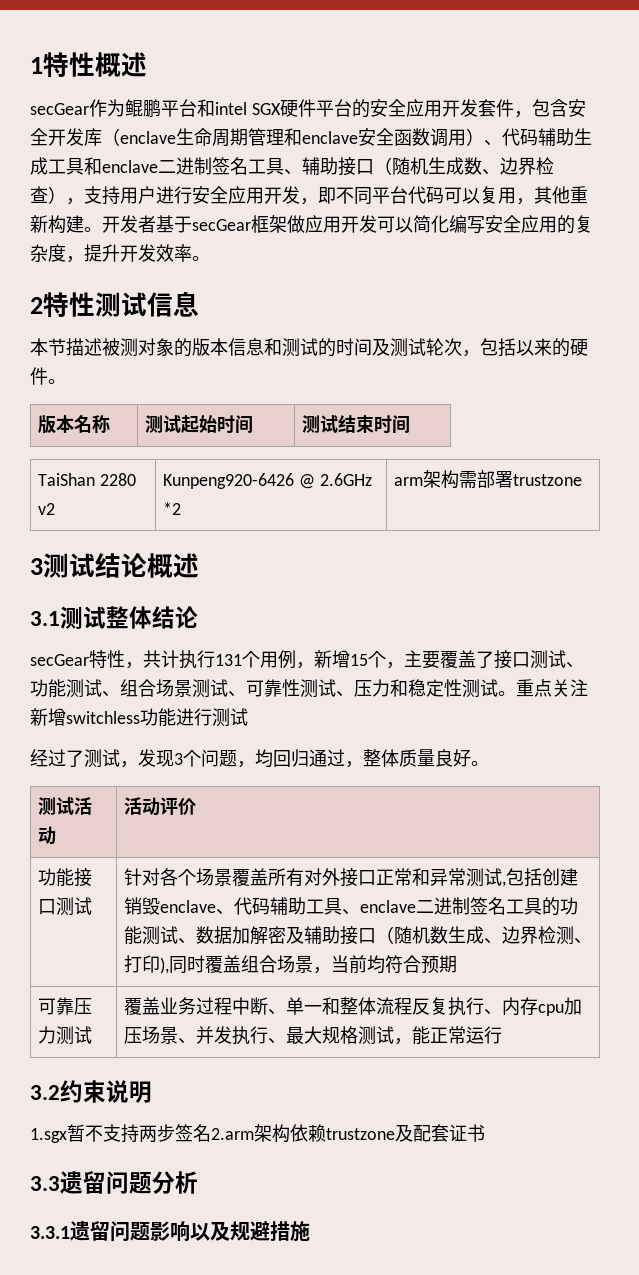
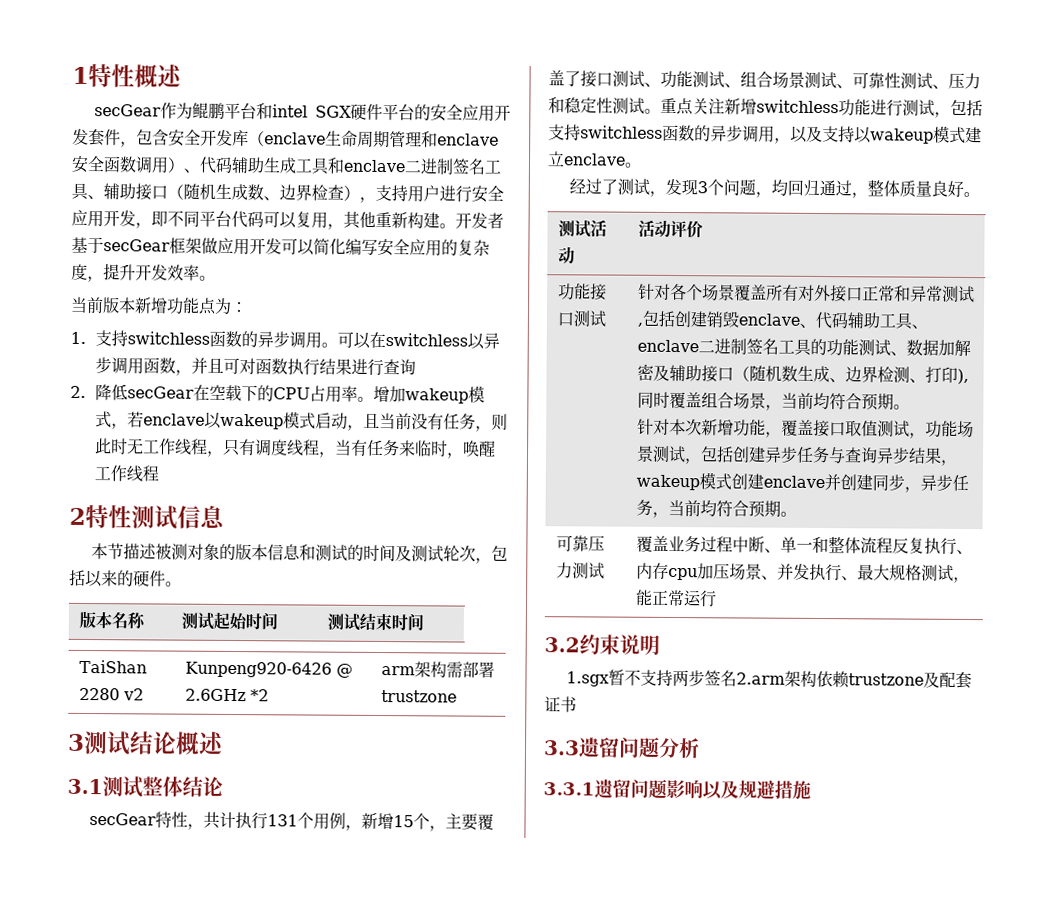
(210, 258) none -> [70,296,248,315] [70,330,501,350] [95,357,417,377] [70,384,486,404] [95,411,509,432] [95,438,497,459] [94,465,160,482] // 当前版本新增功能点为： // 1.支持switchless函数的异步调用。可以在switchless以异步调用函数，并且可对函数执行结果进行查询 // 2.降低secGear在空载下的CPU占用率。增加wakeup模式，若enclave以wakeup模式启动，且当前没有任务，则此时无工作线程，只有调度线程，当有任务来临时，唤醒工作线程
(248, 717) none -> [934,99,983,118] [548,124,982,144] [547,151,642,168] ，包括支持switchless函数的异步调用，以及支持以wakeup模式建立enclave。
(457, 964) none -> [892,404,910,410] [636,418,974,439] [635,445,957,466] [635,472,969,493] [635,499,797,518] 。 // 针对本次新增功能，覆盖接口取值测试，功能场景测试，包括创建异步任务与查询异步结果，wakeup模式创建enclave并创建同步，异步任务，当前均符合预期。

